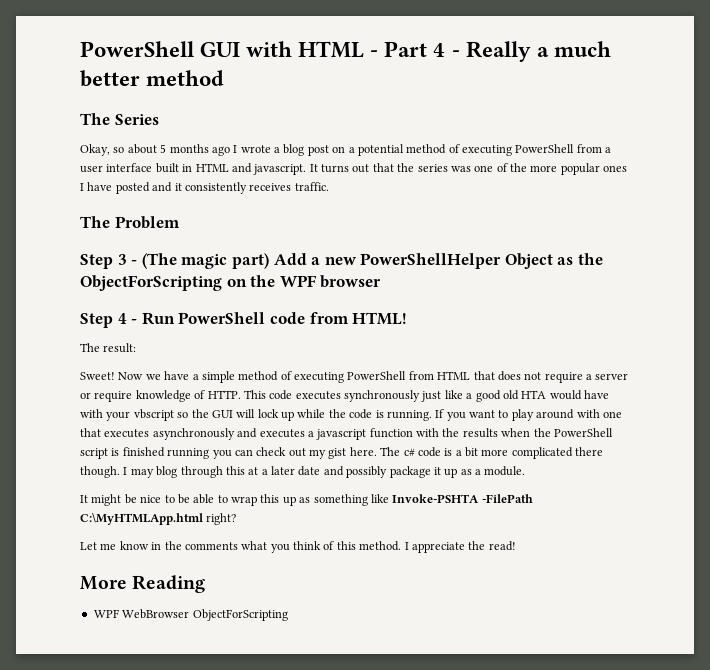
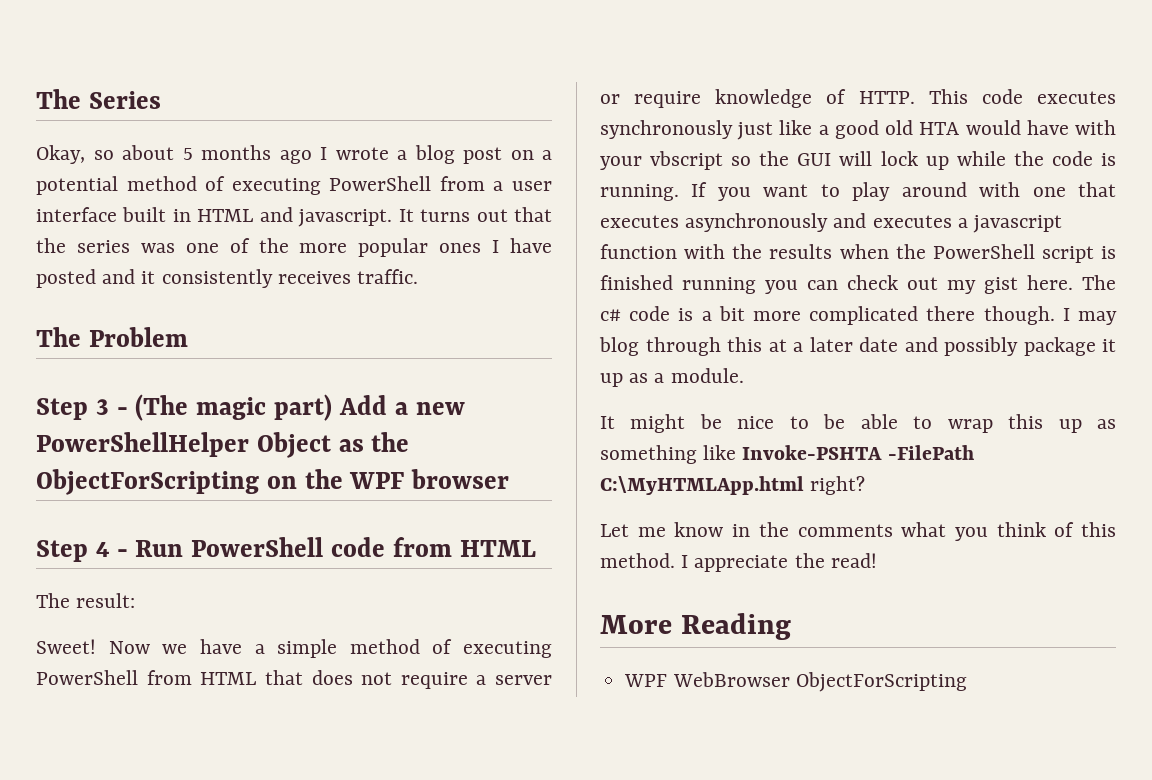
[80,41,611,62] [80,70,225,87] PowerShell GUI with HTML - Part 4 - Really a much better method // -> (36, 99) none
[352,312,408,325] HTML! -> [459,540,536,557] HTML

